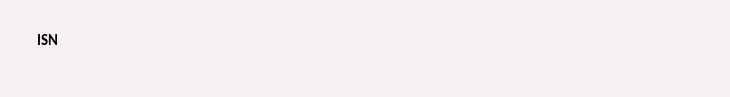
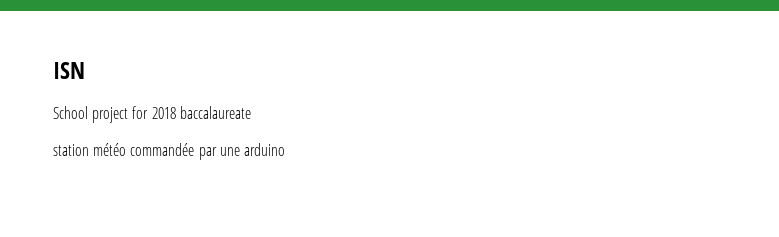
(58, 39) none -> [53,106,251,123] [53,143,285,160] // School project for 2018 baccalaureate // station météo commandée par une arduino

